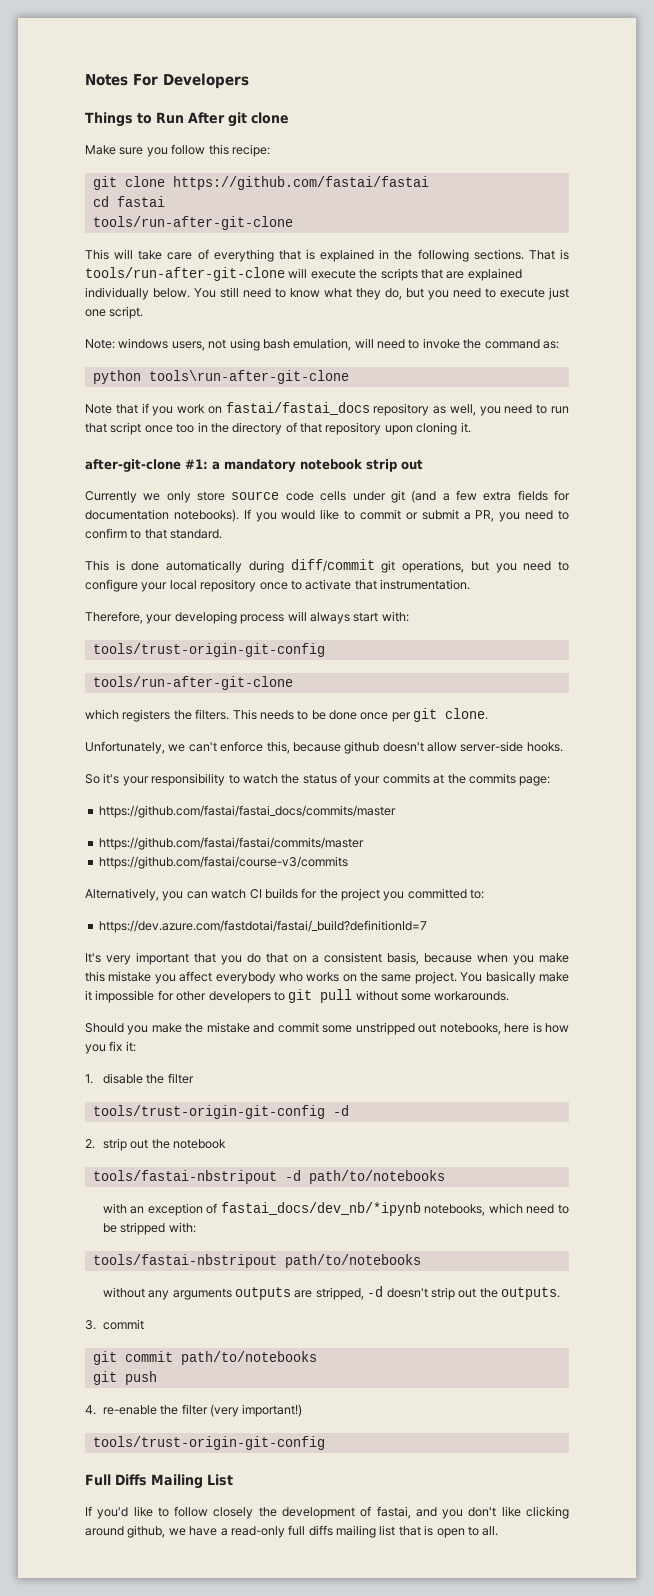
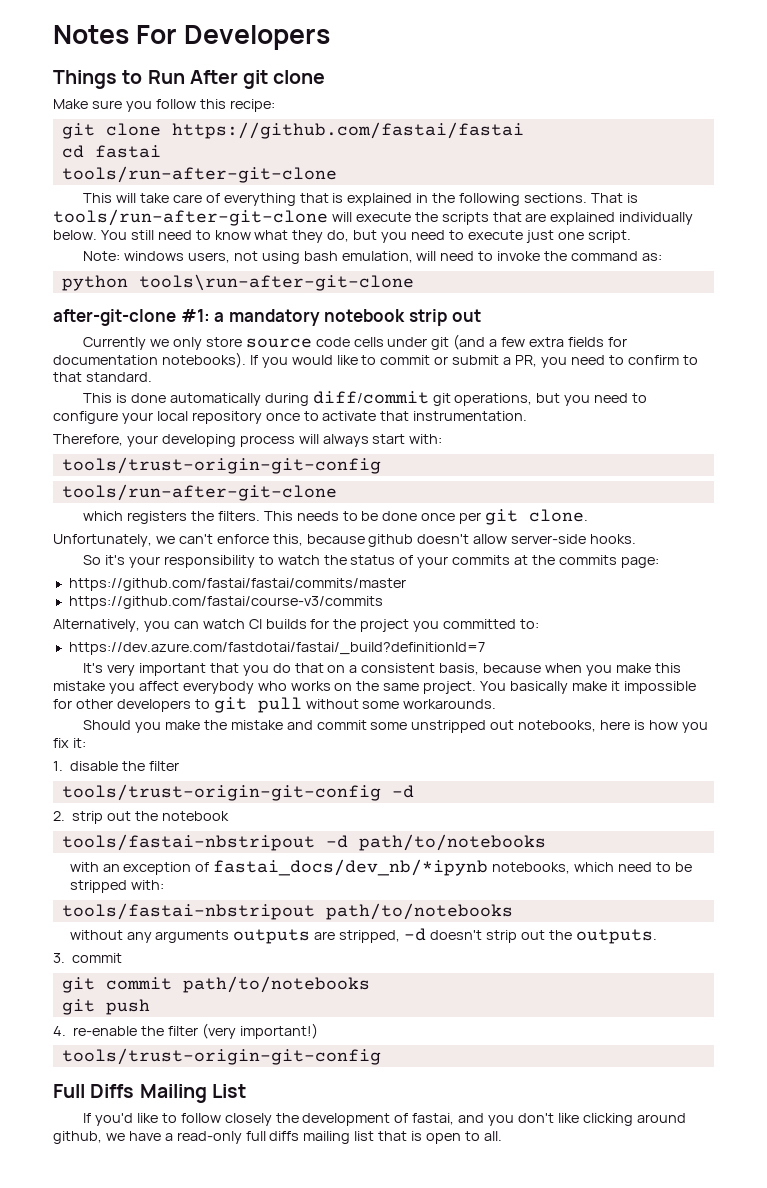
[85,402,569,416] [85,422,471,435] // Note that if you work on fastai/fastai_docs repository as well, you need to run that script once too in the directory of that repository upon cloning it. -> (414, 282) none
[98,805,396,818] // https://github.com/fastai/fastai_docs/commits/master -> (659, 562) none

